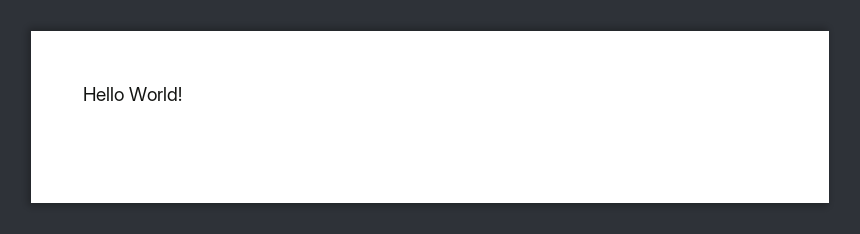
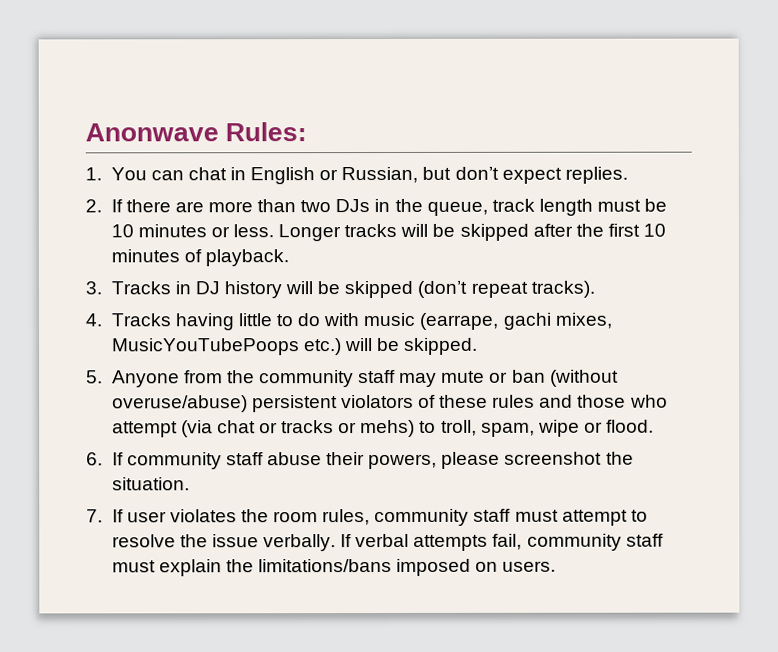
[83,87,183,101] Hello World! -> [85,122,308,142] [85,166,628,185] [85,198,668,216] [110,223,667,242] [110,249,289,267] [85,280,595,299] [85,312,613,331] [111,337,479,356] [86,369,619,388] [111,394,668,413] [111,419,655,438] [86,451,634,470] [111,477,190,491] [86,508,648,527] [111,533,664,552] [111,558,557,577] Anonwave Rules: // 1. You can chat in English or Russian, but don’t expect replies. // 2. If there are more than two DJs in the queue, track length must be 10 minutes or less. Longer tracks will be skipped after the first 10 minutes of playback. // 3. Tracks in DJ history will be skipped (don’t repeat tracks). // 4. Tracks having little to do with music (earrape, gachi mixes, MusicYouTubePoops etc.) will be skipped. // 5. Anyone from the community staff may mute or ban (without overuse/abuse) persistent violators of these rules and those who attempt (via chat or tracks or mehs) to troll, spam, wipe or flood. // 6. If community staff abuse their powers, please screenshot the situation. // 7. If user violates the room rules, community staff must attempt to resolve the issue verbally. If verbal attempts fail, community staff must explain the limitations/bans imposed on users.

